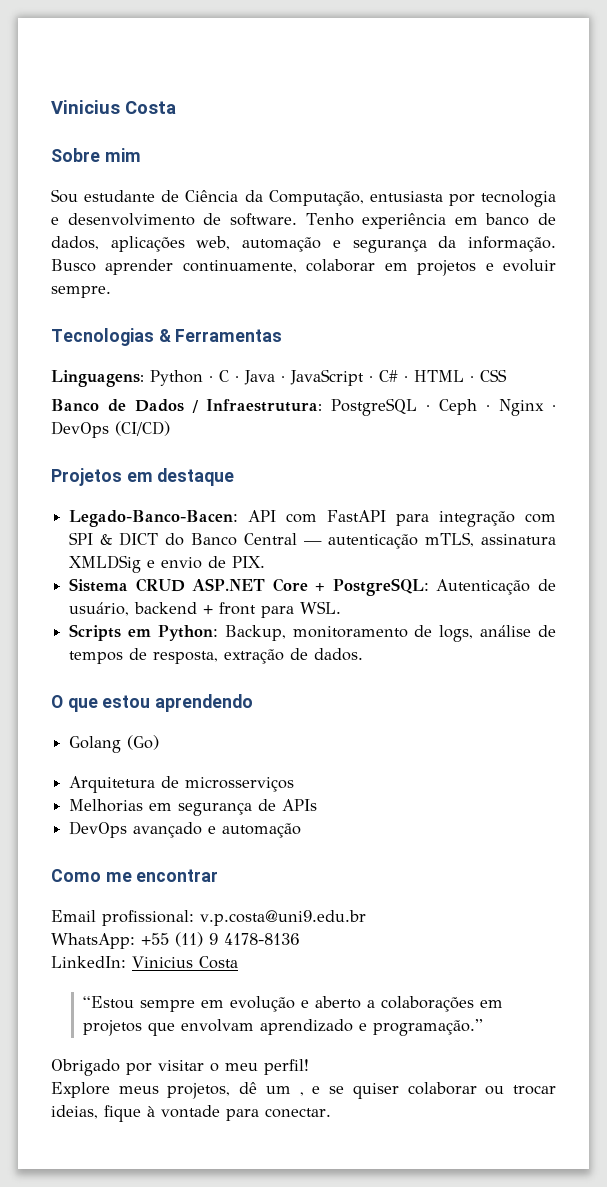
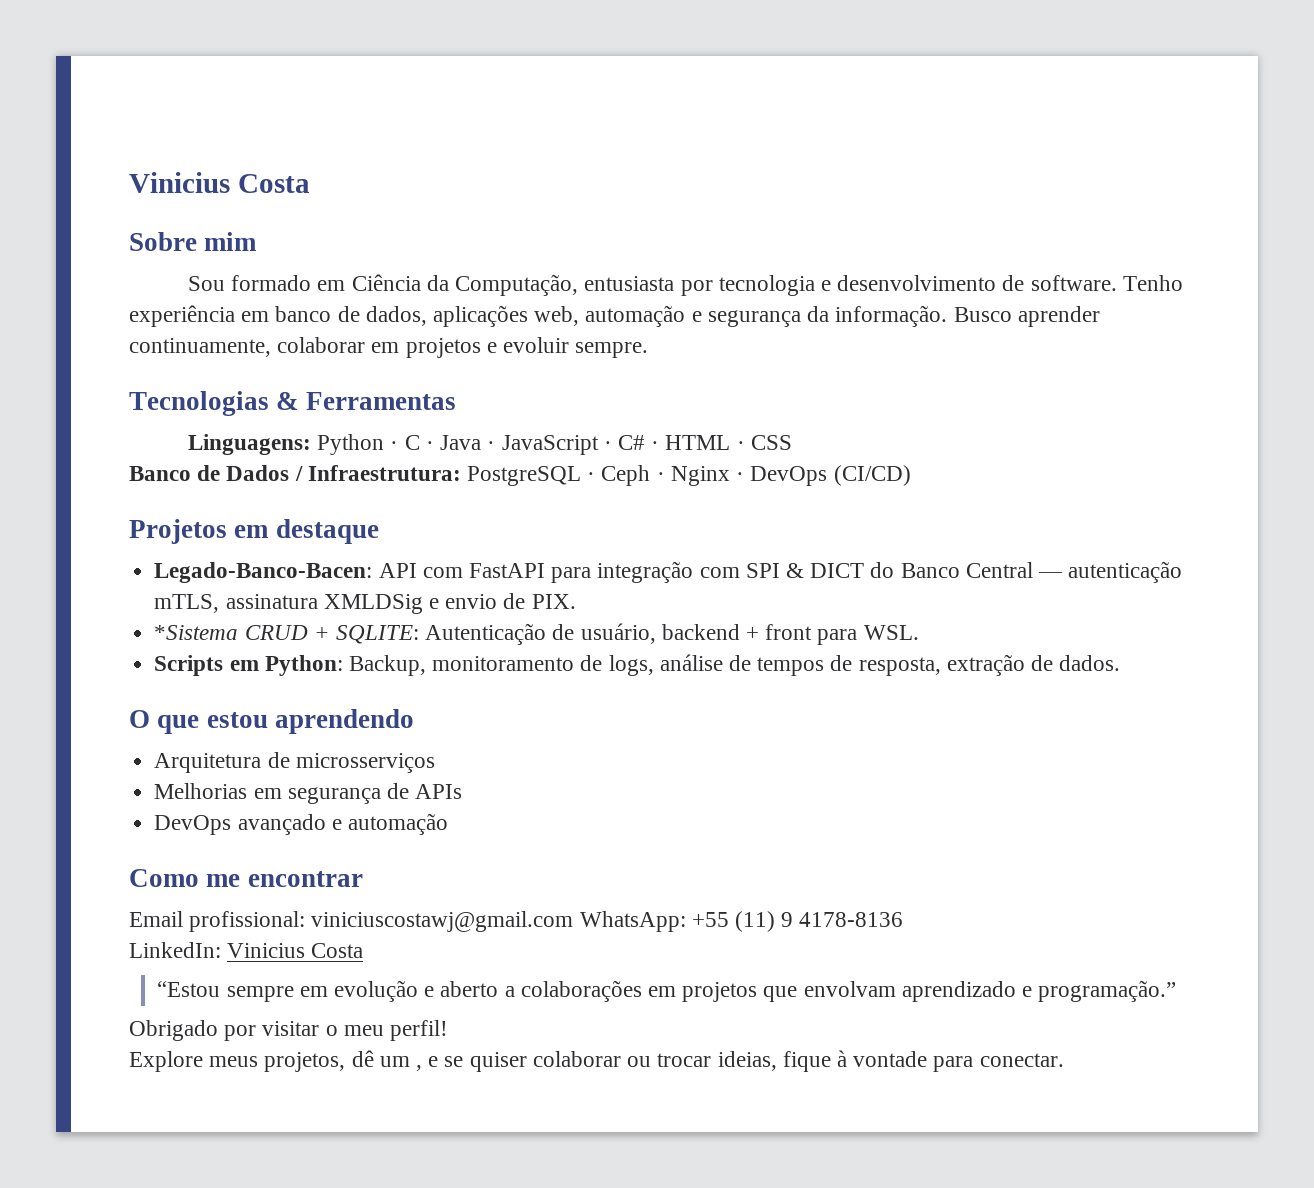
[84,190,180,202] estudante de -> [231,275,346,291] formado em
[69,578,429,596] Sistema CRUD ASP.NET Core + PostgreSQL: -> [154,625,419,644] *Sistema CRUD + SQLITE:
[69,735,160,753] // Golang (Go) -> (414, 721) none
[200,910,366,926] v.p.costa@uni9.edu.br // -> [311,911,574,932] viniciuscostawj@gmail.com

